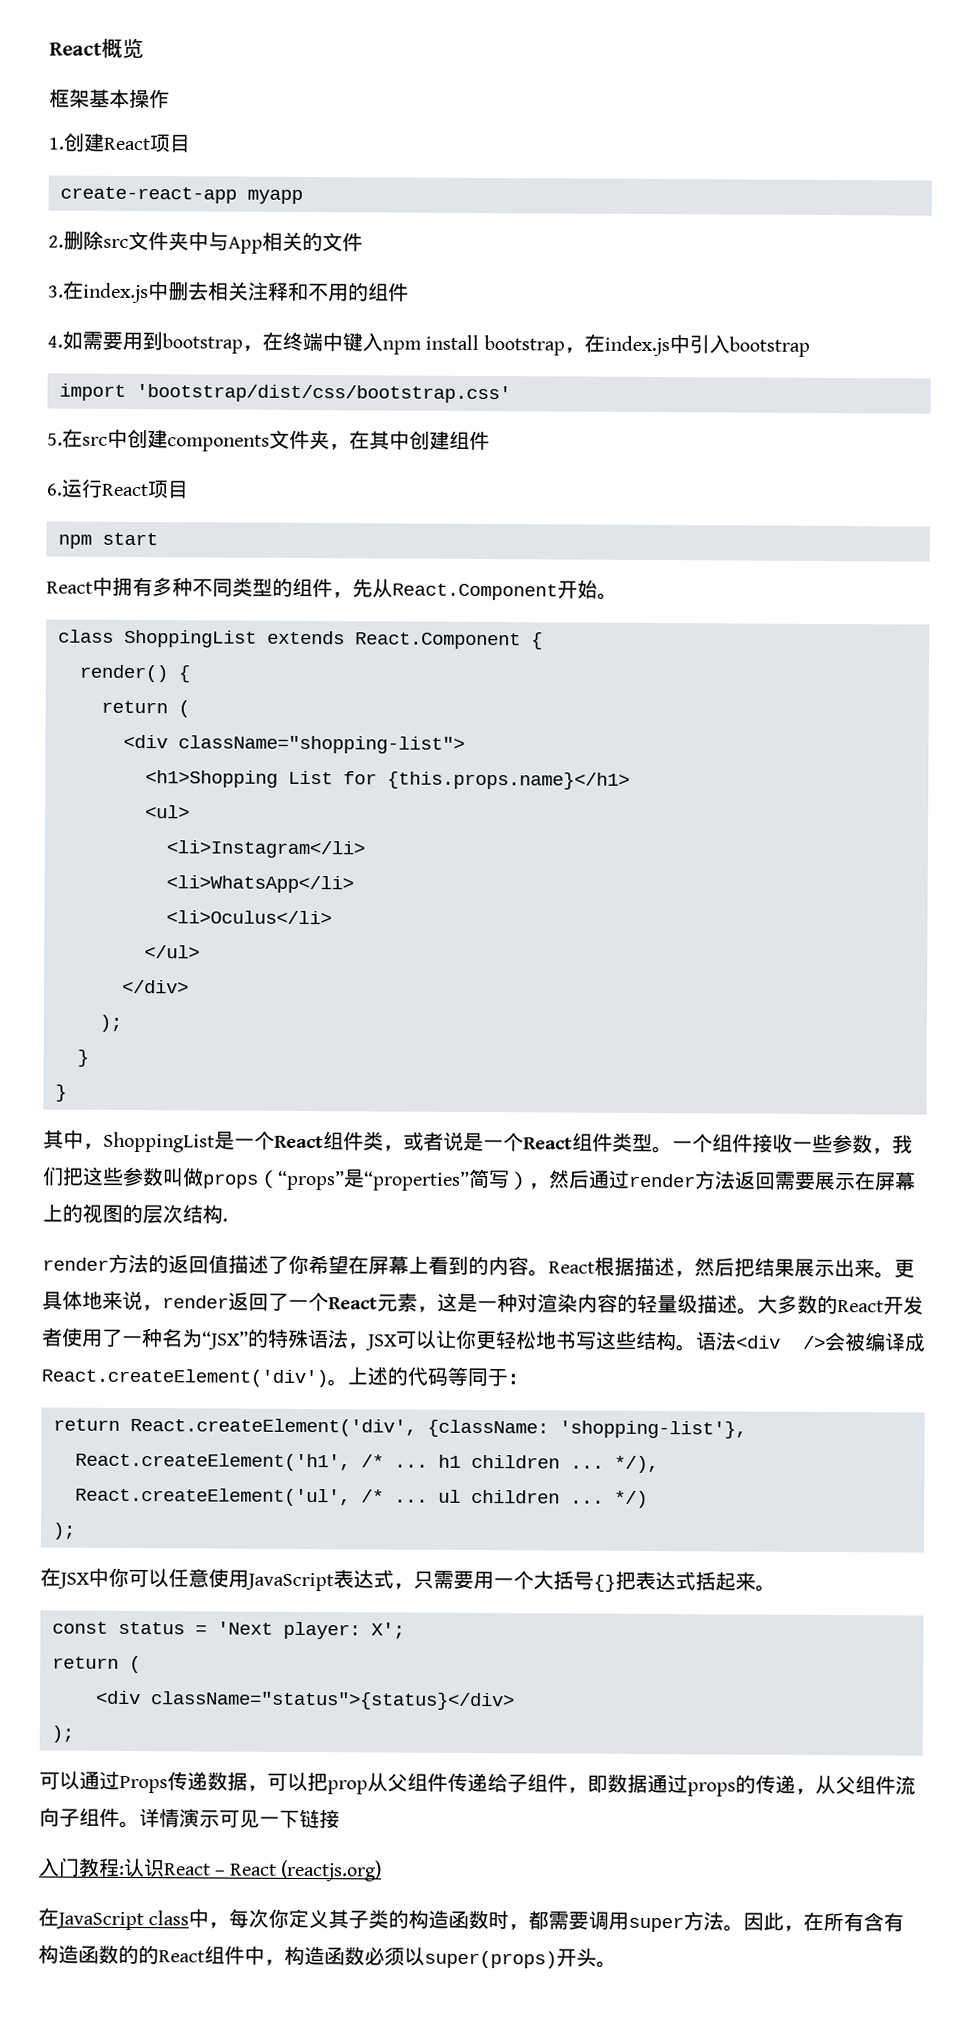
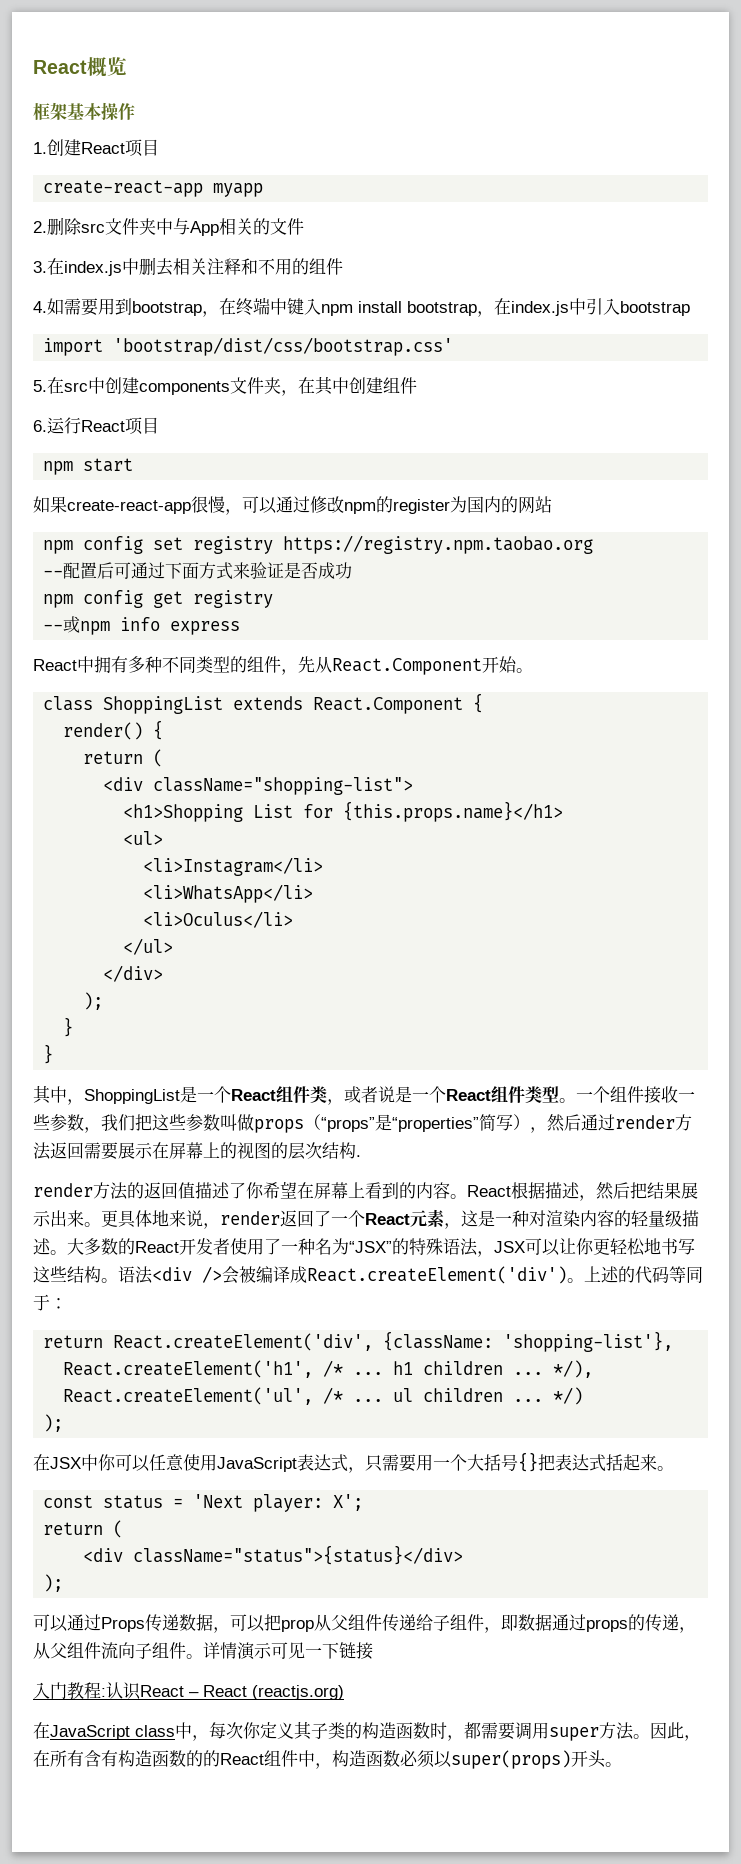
(158, 539) none -> [33,496,552,515] [43,535,594,554] [43,562,353,580] [43,590,274,608] [43,616,241,635] // 如果create-react-app很慢，可以通过修改npm的register为国内的网站 // npm config set registry https://registry.npm.taobao.org // --配置后可通过下面方式来验证是否成功 // npm config get registry // --或npm info express

